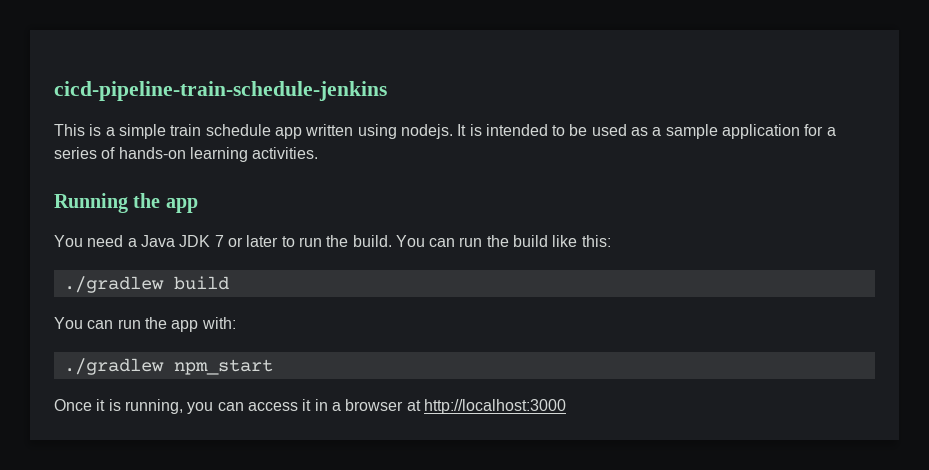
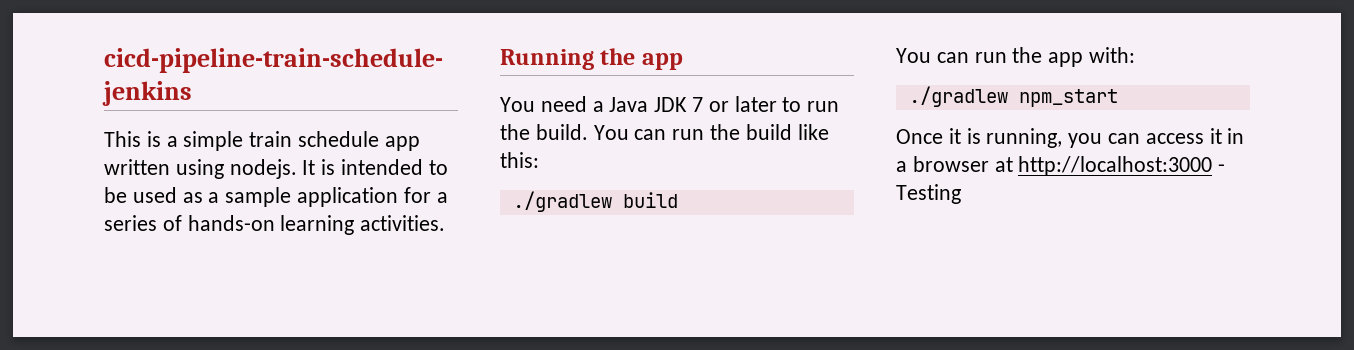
(566, 406) none -> [1218,164,1226,172] [896,184,961,204] - Testing

